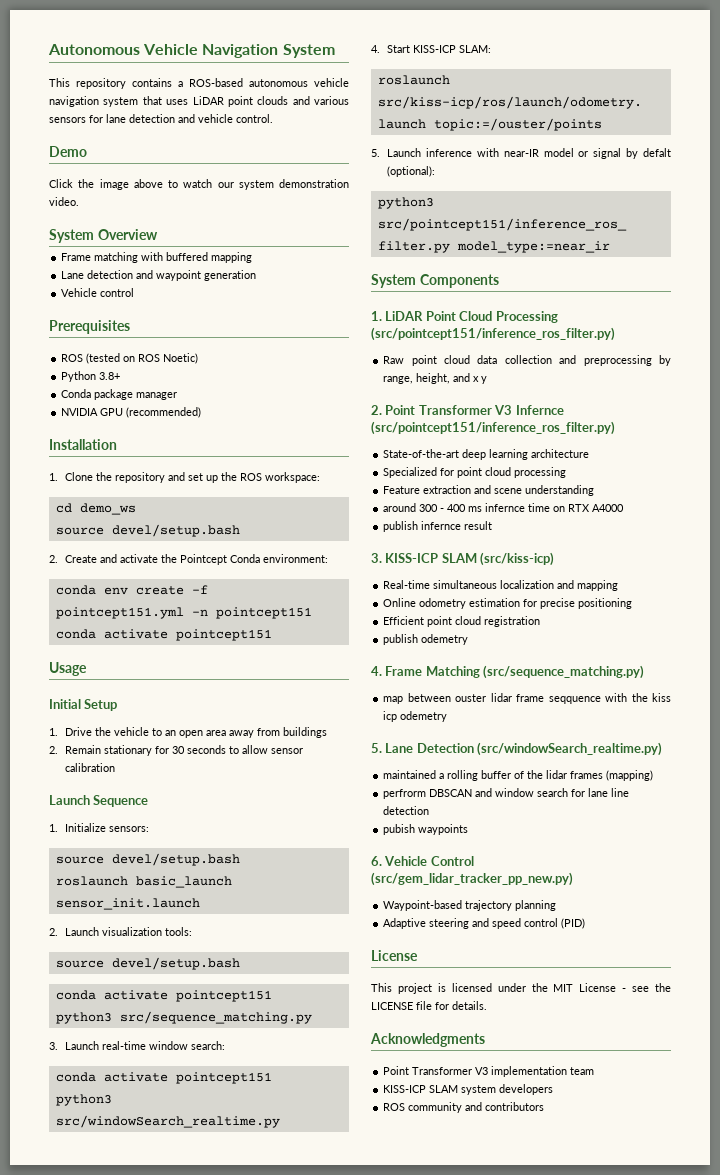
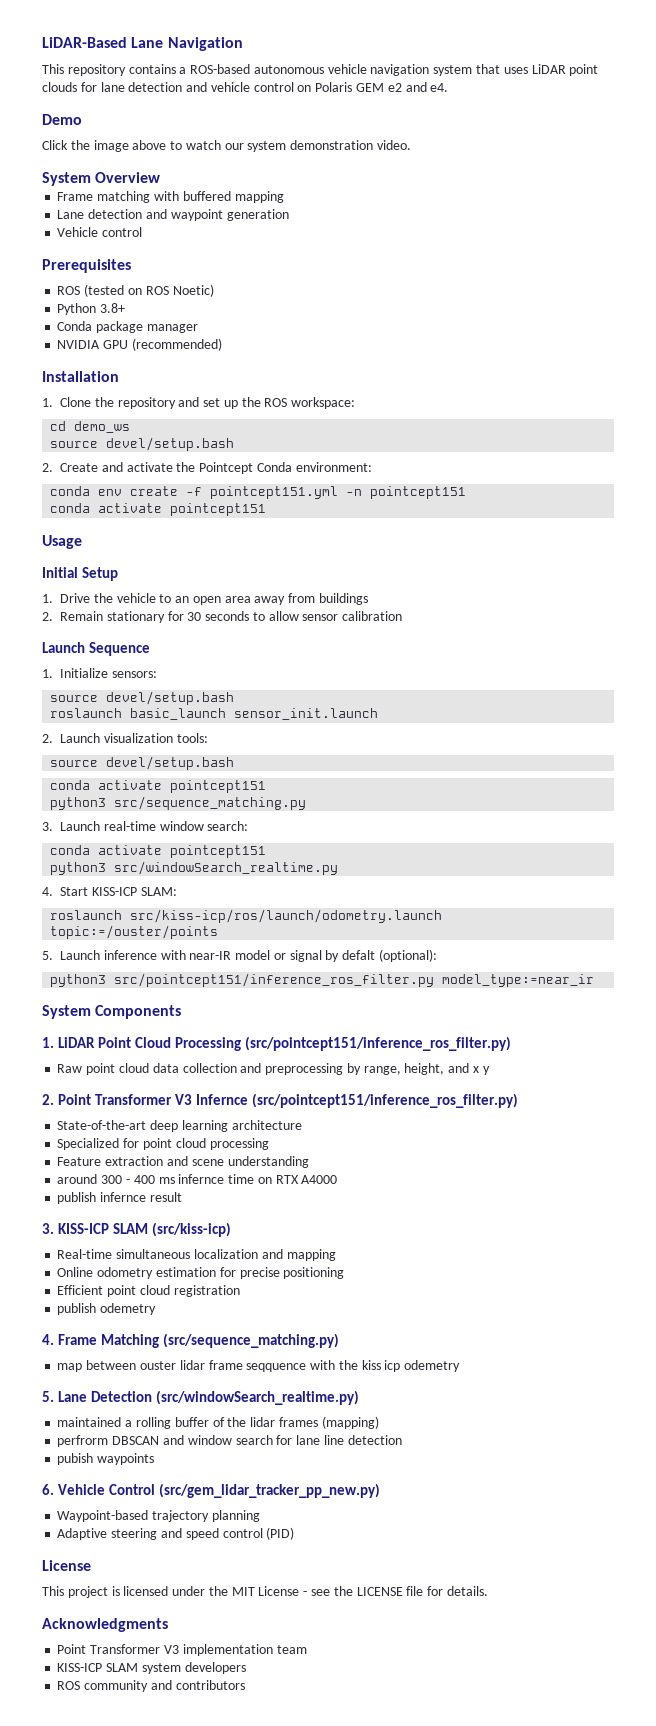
[48,44,199,55] Autonomous Vehicle -> [42,37,164,48] LiDAR-Based Lane
[282,44,335,58] System -> (243, 44) none
[292,96,349,105] [49,117,86,123] and various sensors -> (77, 87) none
[236,114,273,123] control. -> [253,82,449,92] control on Polaris GEM e2 and e4.

